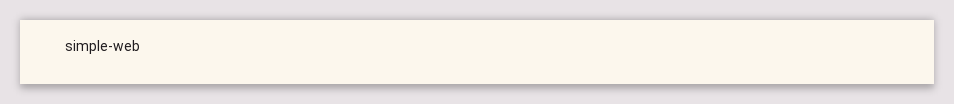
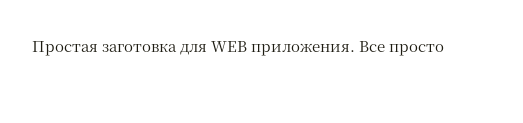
[65,40,140,54] simple-web -> [32,41,445,56] Простая заготовка для WEB приложения. Все просто

